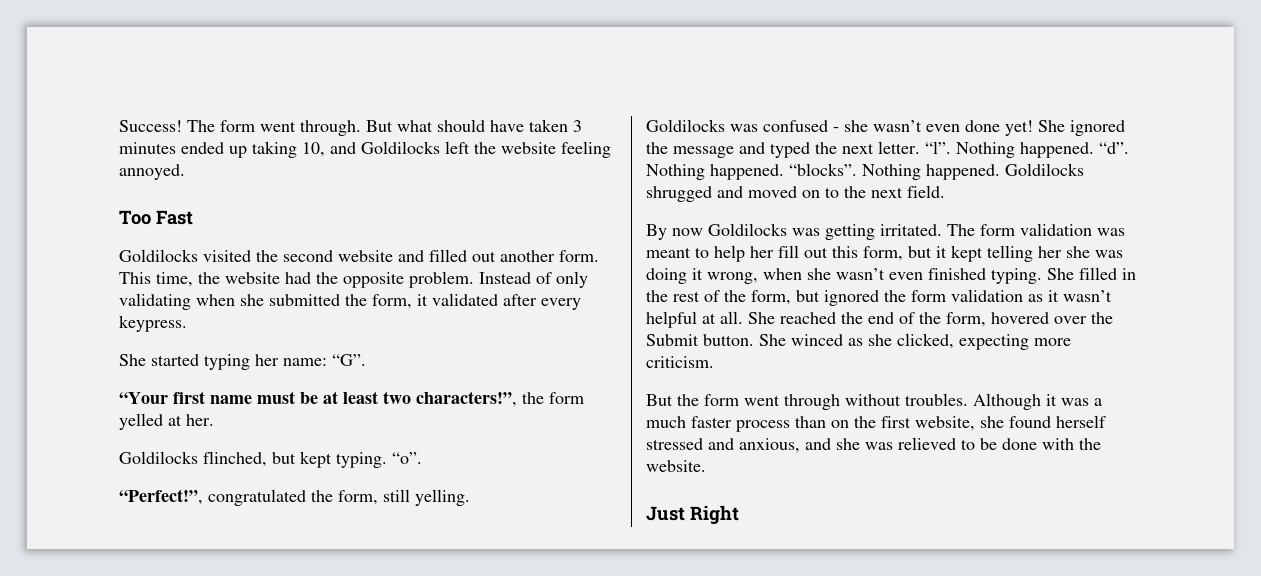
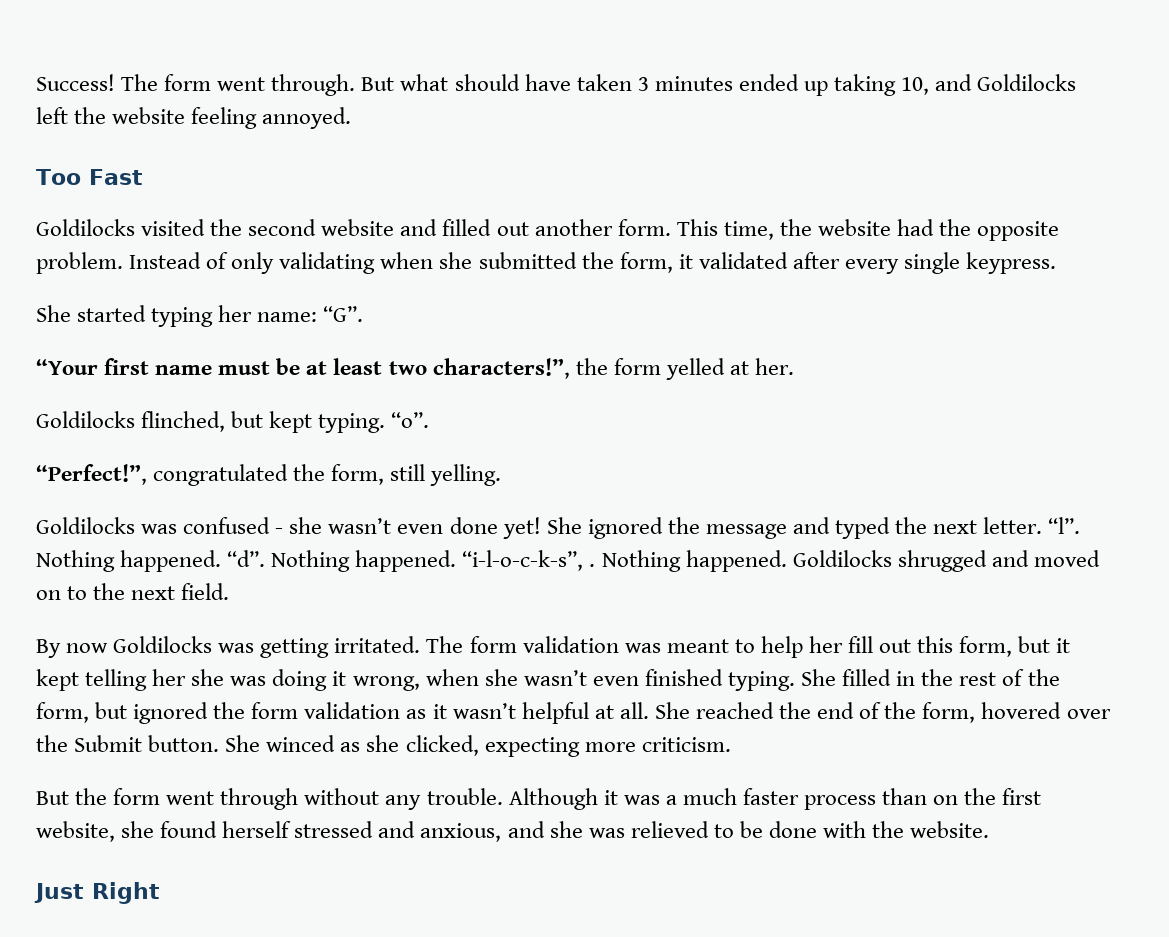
(581, 304) none -> [904,252,961,274] single
[789,163,857,176] “blocks”. -> [462,550,596,571] “i-l-o-c-k-s”, .
[905,393,968,406] troubles. -> [385,788,503,810] any trouble.

